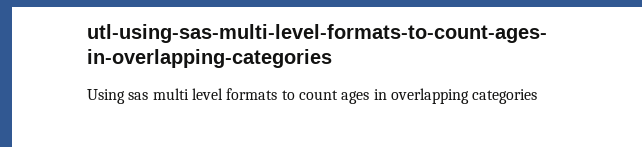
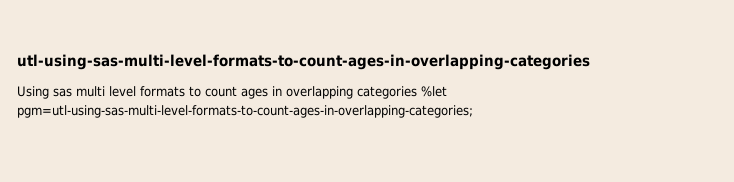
(538, 96) none -> [421,86,447,97] [17,105,473,118] %let pgm=utl-using-sas-multi-level-formats-to-count-ages-in-overlapping-categories;

